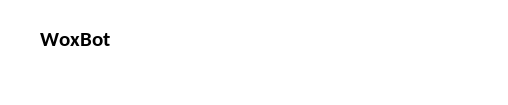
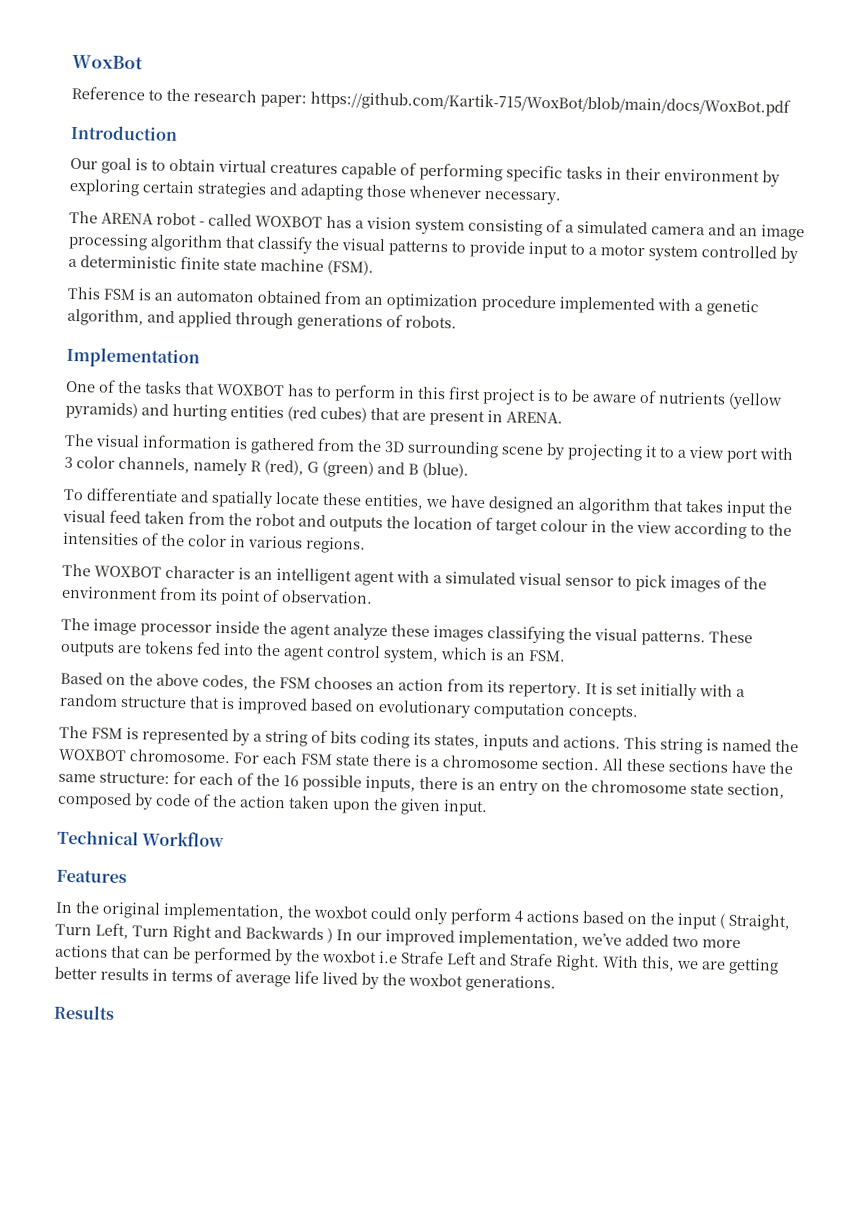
(110, 39) none -> [71,85,791,117] [70,124,178,141] [70,157,780,187] [69,178,561,205] [69,210,805,242] [68,232,798,264] [68,255,374,276] [67,286,759,317] [67,308,457,331] [66,346,200,369] [66,379,783,410] [65,401,563,426] [64,433,794,464] [64,456,469,479] [63,487,793,518] [62,509,792,540] [63,531,366,554] [62,563,767,593] [62,585,373,606] [61,617,753,647] [60,640,566,664] [60,671,745,701] [59,693,639,722] [59,725,799,755] [58,748,793,775] [58,771,785,799] [57,791,488,817] [57,829,225,848] [56,869,127,884] [55,901,791,932] [55,922,741,949] [55,944,779,975] [54,966,556,993] [53,1004,115,1020] // Reference to the research paper: https://github.com/Kartik-715/WoxBot/blob/main/docs/WoxBot.pdf // Introduction // Our goal is to obtain virtual creatures capable of performing specific tasks in their environment by exploring certain strategies and adapting those whenever necessary. // The ARENA robot - called WOXBOT has a vision system consisting of a simulated camera and an image processing algorithm that classify the visual patterns to provide input to a motor system controlled by a deterministic finite state machine (FSM). // This FSM is an automaton obtained from an optimization procedure implemented with a genetic algorithm, and applied through generations of robots. // Implementation // One of the tasks that WOXBOT has to perform in this first project is to be aware of nutrients (yellow pyramids) and hurting entities (red cubes) that are present in ARENA. // The visual information is gathered from the 3D surrounding scene by projecting it to a view port with 3 color channels, namely R (red), G (green) and B (blue). // To differentiate and spatially locate these entities, we have designed an algorithm that takes input the visual feed taken from the robot and outputs the location of target colour in the view according to the intensities of the color in various regions. // The WOXBOT character is an intelligent agent with a simulated visual sensor to pick images of the environment from its point of observation. // The image processor inside the agent analyze these images classifying the visual patterns. These outputs are tokens fed into the agent control system, which is an FSM. // Based on the above codes, the FSM chooses an action from its repertory. It is set initially with a random structure that is improved based on evolutionary computation concepts. // The FSM is represented by a string of bits coding its states, inputs and actions. This string is named the WOXBOT chromosome. For each FSM state there is a chromosome section. All these sections have the same structure: for each of the 16 possible inputs, there is an entry on the chromosome state section, composed by code of the action taken upon the given input. // Technical Workflow // Features // In the original implementation, the woxbot could only perform 4 actions based on the input ( Straight, Turn Left, Turn Right and Backwards ) In our improved implementation, we’ve added two more actions that can be performed by the woxbot i.e Strafe Left and Strafe Right. With this, we are getting better results in terms of average life lived by the woxbot generations. // Results

